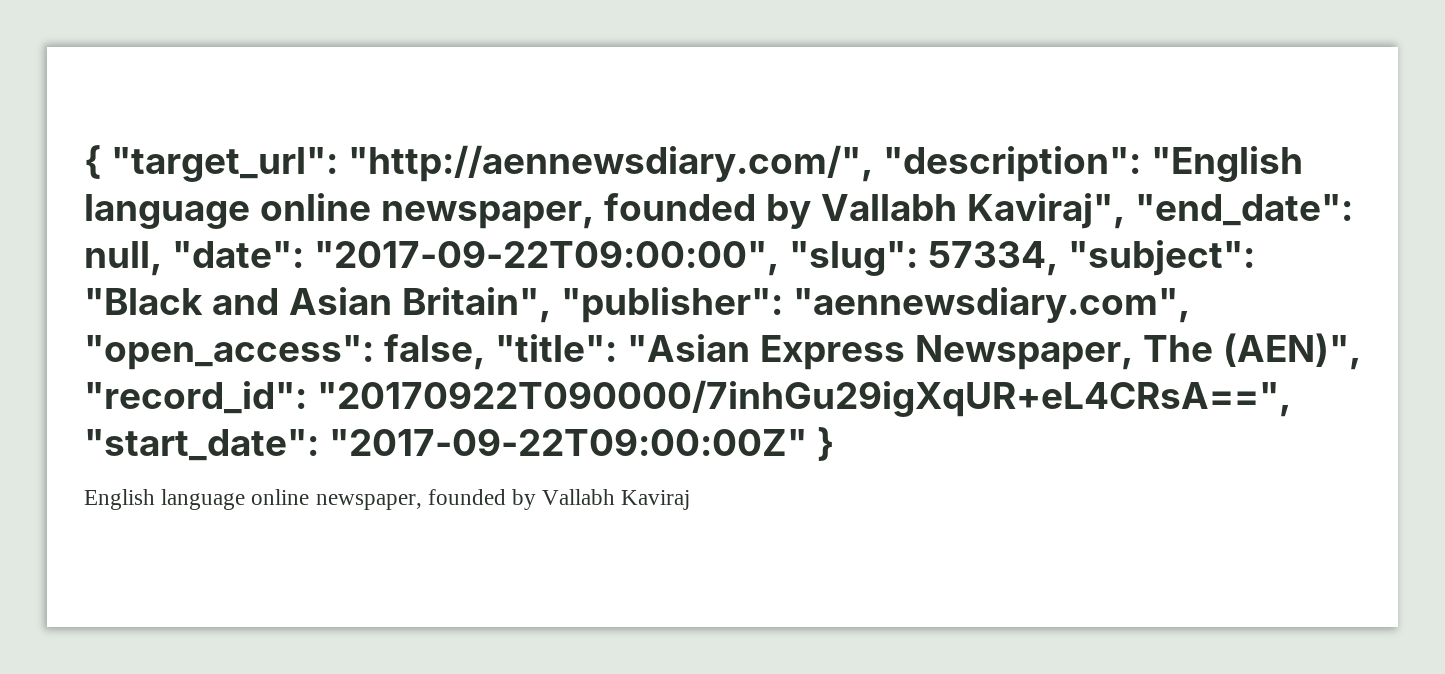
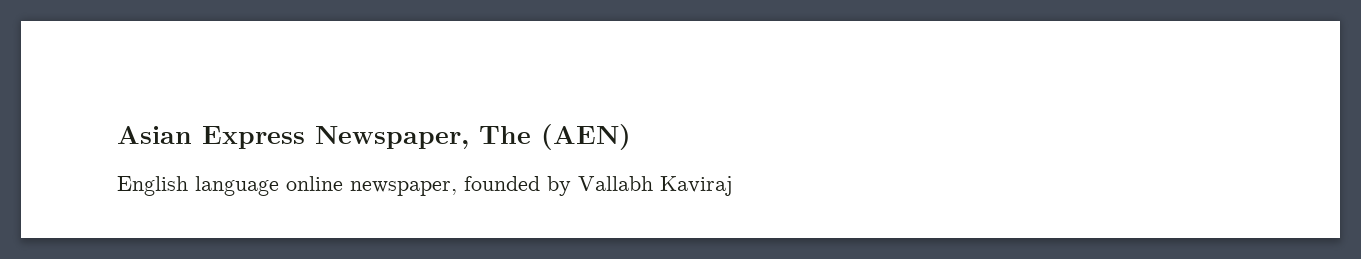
[84,145,1303,182] [84,193,1353,229] [84,240,1255,276] [84,287,1190,323] [84,333,1361,370] [84,380,1291,417] [84,427,834,461] { "target_url": "http://aennewsdiary.com/", "description": "English language online newspaper, founded by Vallabh Kaviraj", "end_date": null, "date": "2017-09-22T09:00:00", "slug": 57334, "subject": "Black and Asian Britain", "publisher": "aennewsdiary.com", "open_access": false, "title": "Asian Express Newspaper, The (AEN)", "record_id": "20170922T090000/7inhGu29igXqUR+eL4CRsA==", "start_date": "2017-09-22T09:00:00Z" } -> [117,124,631,150] Asian Express Newspaper, The (AEN)

